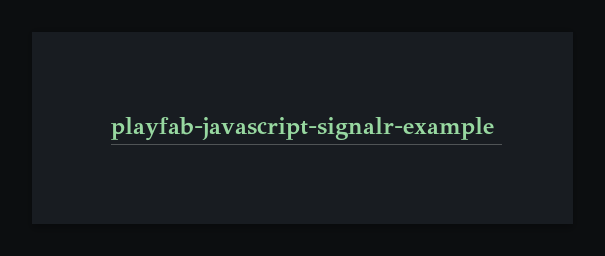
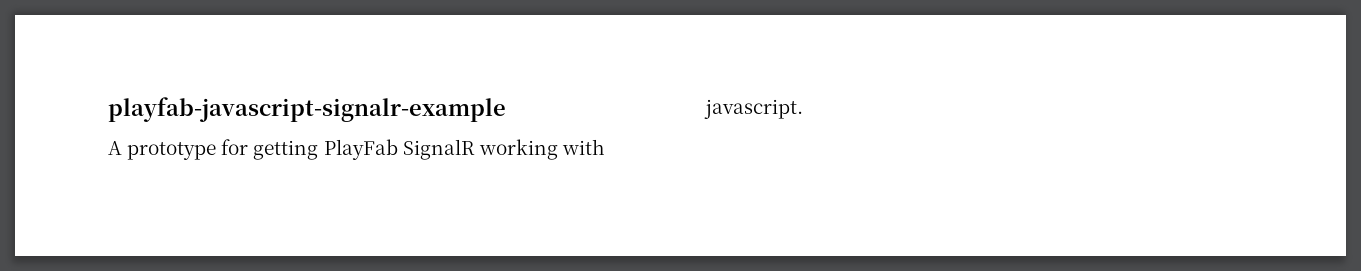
(494, 129) none -> [108,139,605,160] [704,99,803,119] // A prototype for getting PlayFab SignalR working with javascript.

